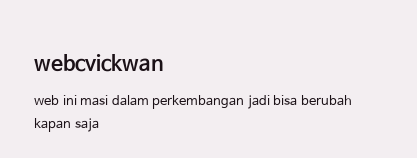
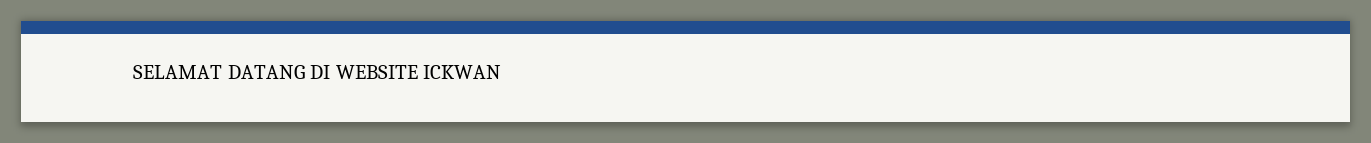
[34,54,163,72] [34,95,352,109] [34,118,99,132] webcvickwan // web ini masi dalam perkembangan jadi bisa berubah kapan saja -> [133,65,502,79] SELAMAT DATANG DI WEBSITE ICKWAN

